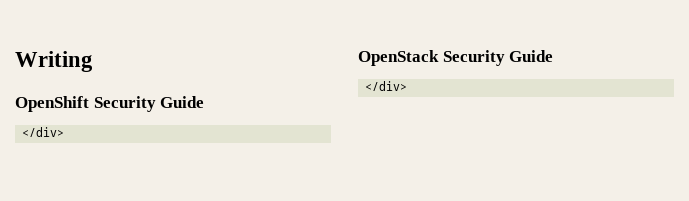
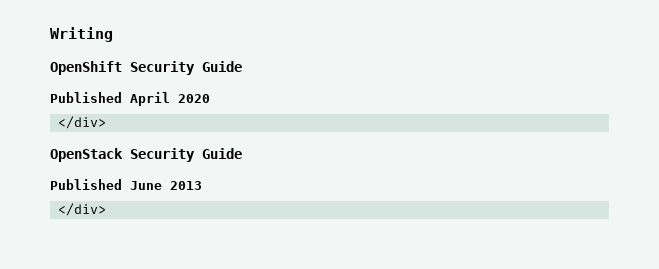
(205, 102) none -> [50,92,210,106] // Published April 2020
(554, 56) none -> [50,179,202,190] // Published June 2013

